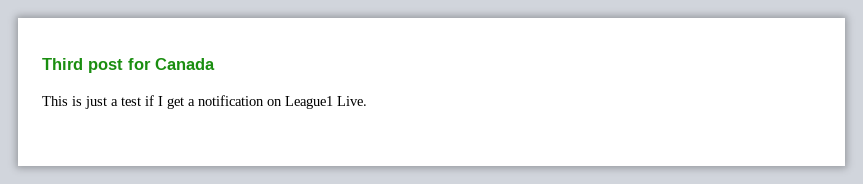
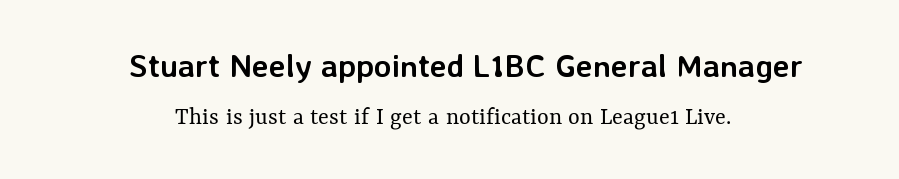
[42,58,215,73] Third post for Canada -> [129,54,803,83] Stuart Neely appointed L1BC General Manager

